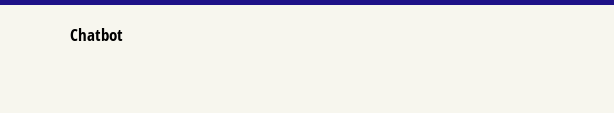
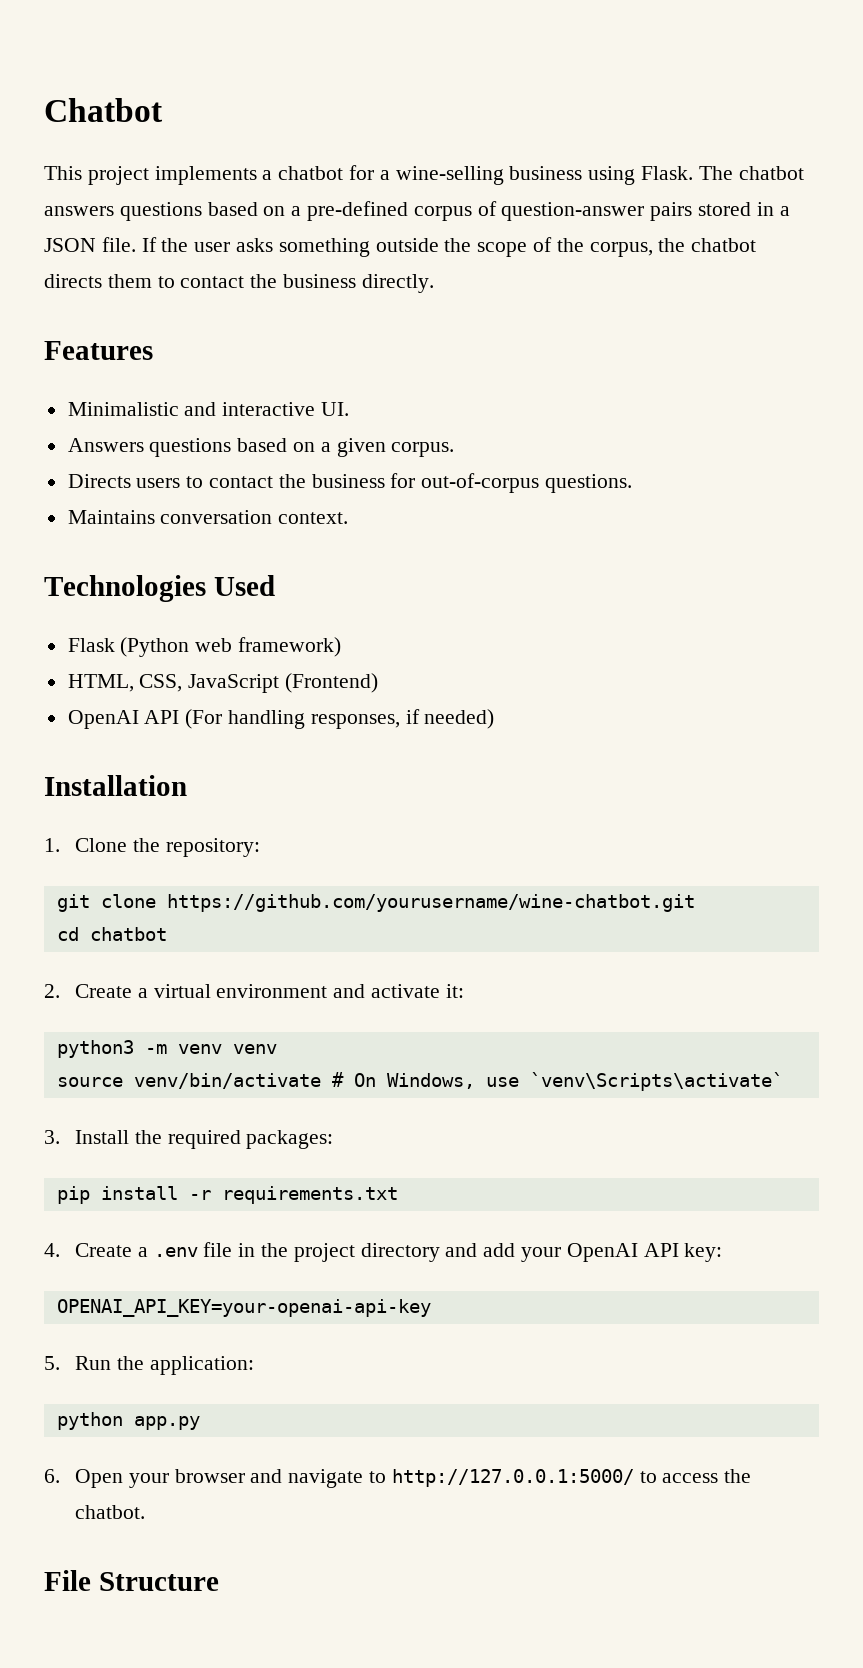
(123, 34) none -> [44,165,804,185] [44,201,790,221] [44,237,757,257] [44,274,434,293] [44,341,153,360] [67,402,350,416] [67,438,455,457] [67,473,633,493] [67,510,349,524] [44,575,275,602] [67,637,342,657] [67,673,379,693] [67,709,495,729] [44,775,187,796] [44,838,260,857] [56,894,695,912] [56,927,167,941] [44,984,464,998] [56,1040,277,1058] [56,1072,783,1091] [44,1130,334,1149] [56,1186,398,1204] [44,1242,723,1262] [56,1299,431,1317] [44,1356,254,1375] [56,1412,200,1430] [44,1469,752,1488] [75,1505,146,1519] [44,1570,219,1591] // This project implements a chatbot for a wine-selling business using Flask. The chatbot answers questions based on a pre-defined corpus of question-answer pairs stored in a JSON file. If the user asks something outside the scope of the corpus, the chatbot directs them to contact the business directly. // Features // Minimalistic and interactive UI. // Answers questions based on a given corpus. // Directs users to contact the business for out-of-corpus questions. // Maintains conversation context. // Technologies Used // Flask (Python web framework) // HTML, CSS, JavaScript (Frontend) // OpenAI API (For handling responses, if needed) // Installation // 1. Clone the repository: // git clone https://github.com/yourusername/wine-chatbot.git // cd chatbot // 2. Create a virtual environment and activate it: // python3 -m venv venv // source venv/bin/activate # On Windows, use `venv\Scripts\activate` // 3. Install the required packages: // pip install -r requirements.txt // 4. Create a .env file in the project directory and add your OpenAI API key: // OPENAI_API_KEY=your-openai-api-key // 5. Run the application: // python app.py // 6. Open your browser and navigate to http://127.0.0.1:5000/ to access the chatbot. // File Structure

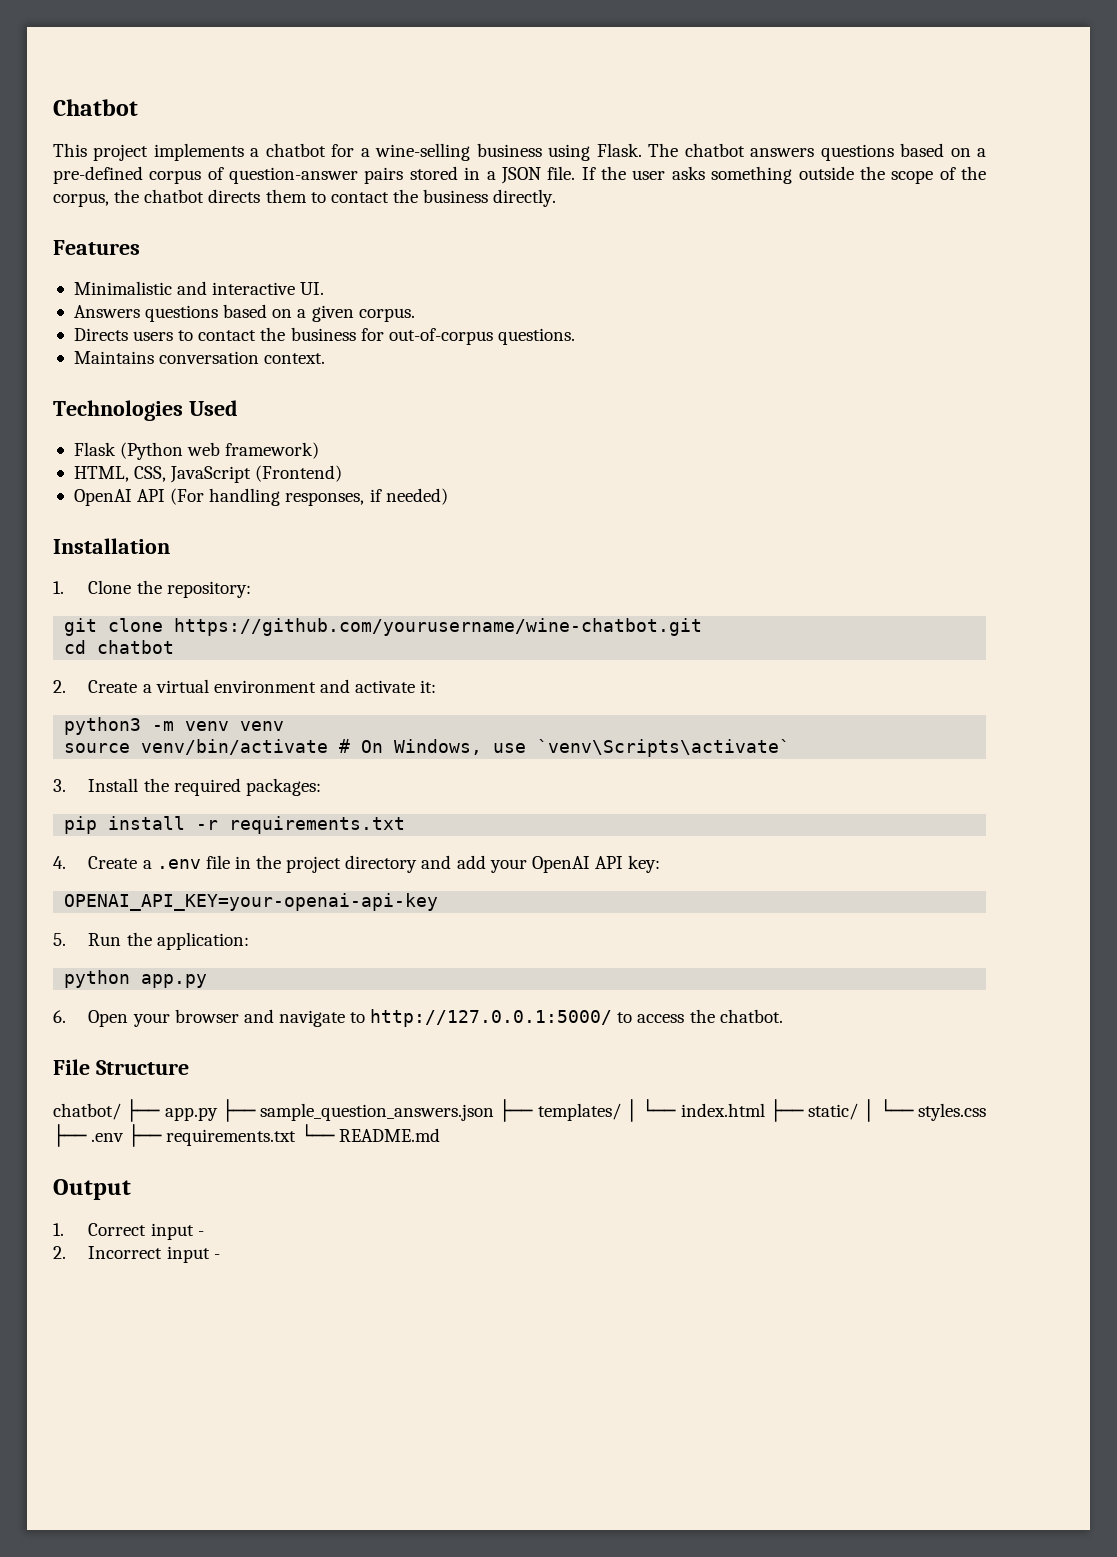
(219, 1581) none -> [53,1099,987,1122] [53,1124,440,1147] [53,1179,131,1200] [53,1223,204,1240] [53,1246,220,1263] // chatbot/ ├── app.py ├── sample_question_answers.json ├── templates/ │ └── index.html ├── static/ │ └── styles.css ├── .env ├── requirements.txt └── README.md // Output // 1. Correct input - // 2. Incorrect input -

